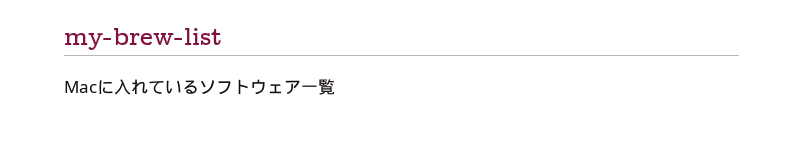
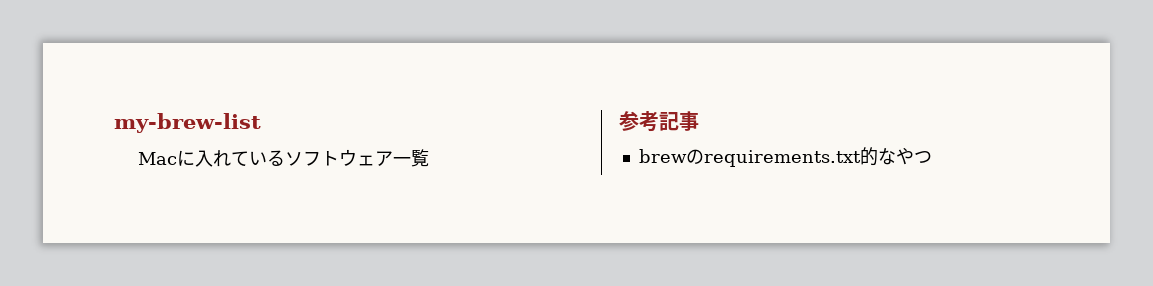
(335, 87) none -> [619,111,699,132] [638,147,932,167] // 参考記事 // brewのrequirements.txt的なやつ

